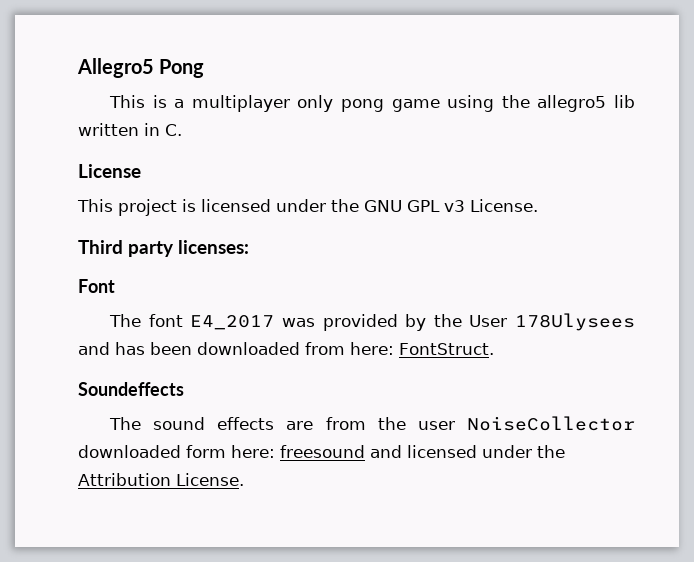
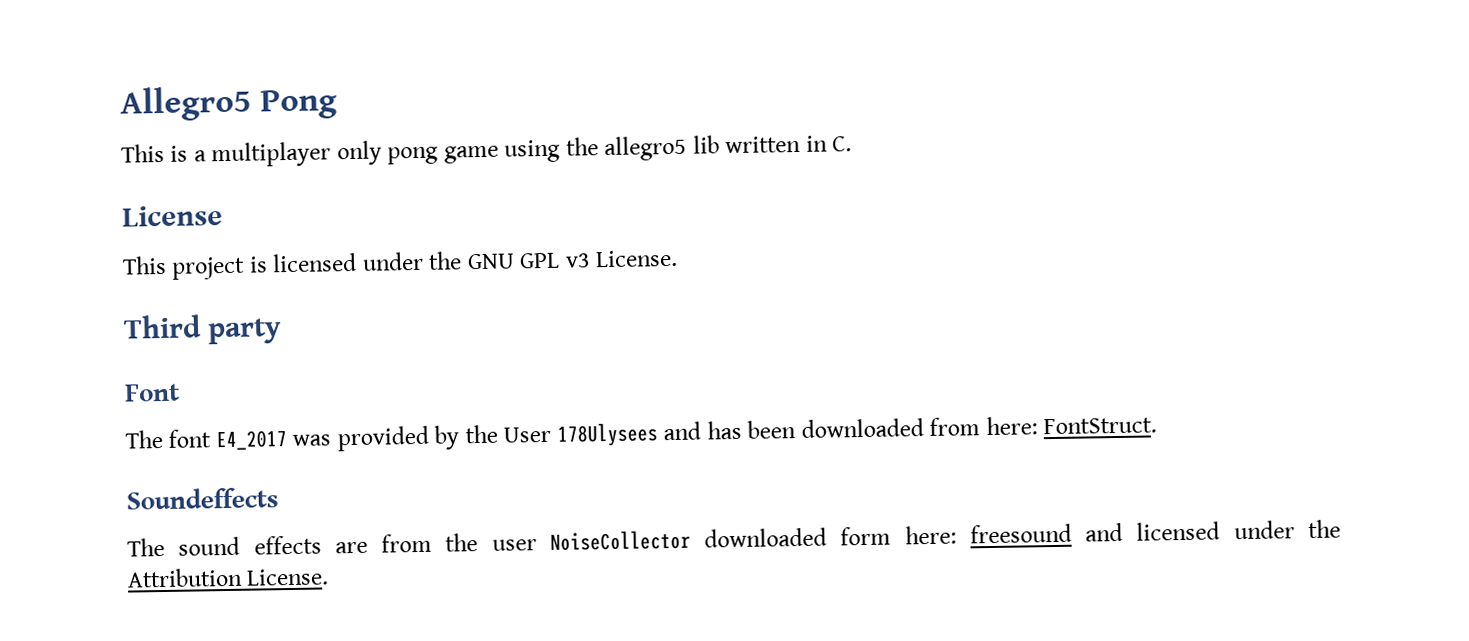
[178,240,249,254] licenses: -> (283, 331) none

